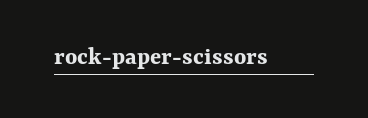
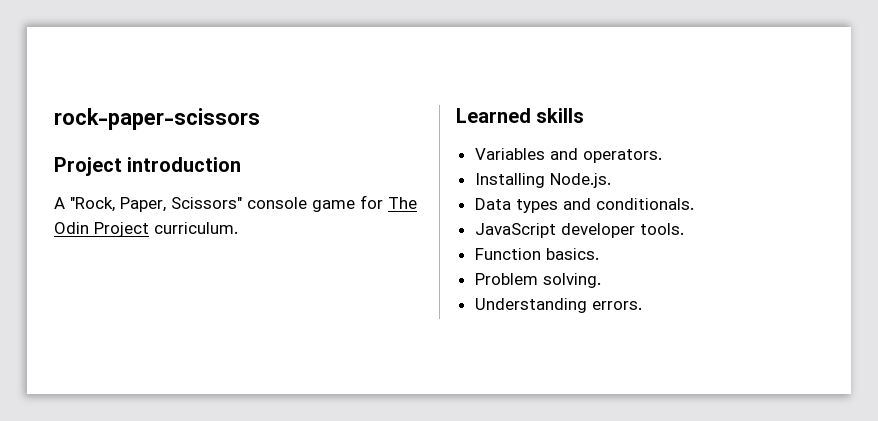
(268, 58) none -> [54,157,242,176] [54,195,417,212] [54,222,238,237] [456,108,585,123] [474,148,662,163] [474,173,611,188] [474,198,694,213] [474,223,684,238] [474,248,599,260] [474,273,601,288] [474,298,642,313] // Project introduction // A "Rock, Paper, Scissors" console game for The Odin Project curriculum. // Learned skills // Variables and operators. // Installing Node.js. // Data types and conditionals. // JavaScript developer tools. // Function basics. // Problem solving. // Understanding errors.

